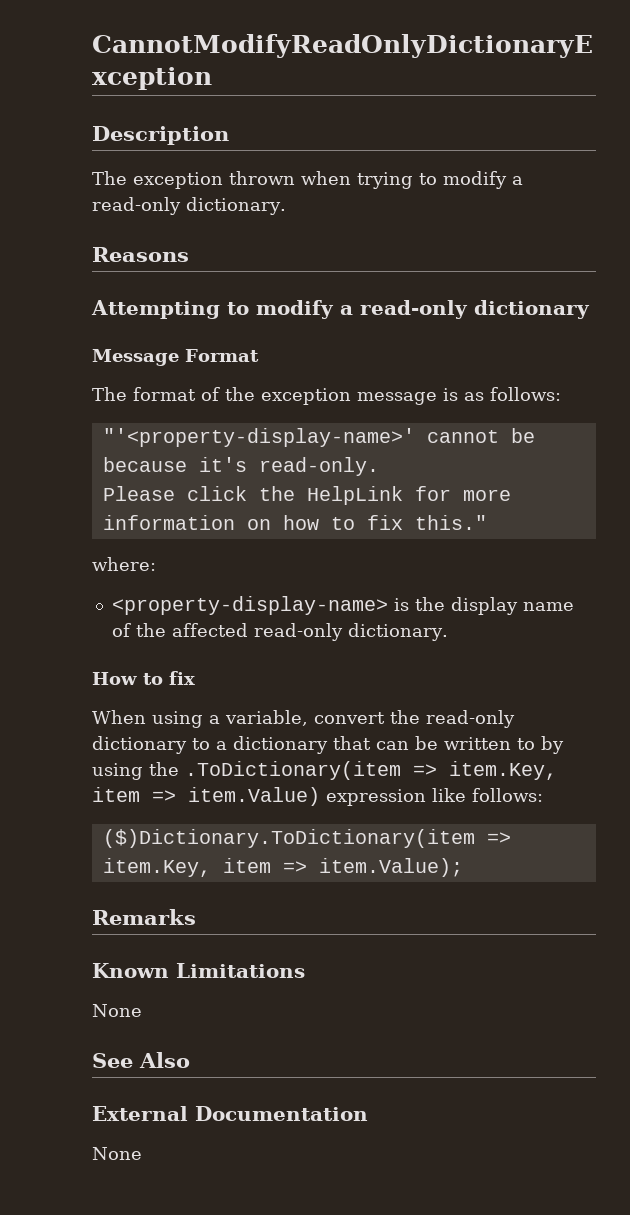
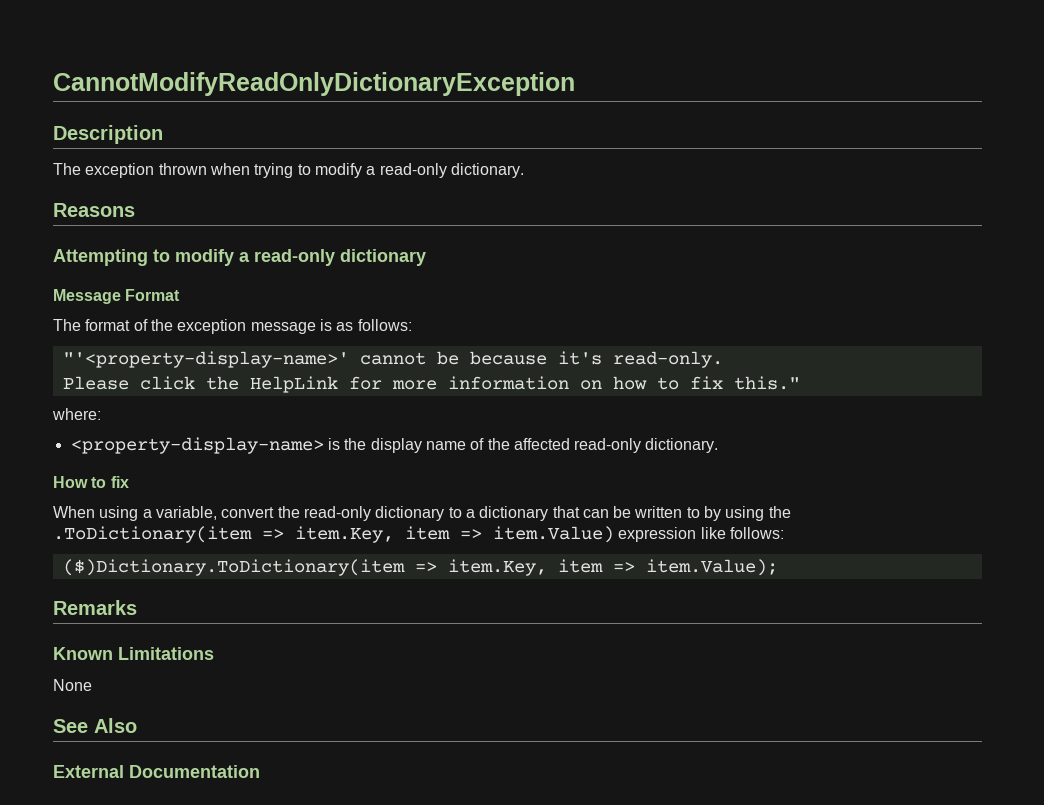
[92,1147,142,1160] // None -> (260, 771) none

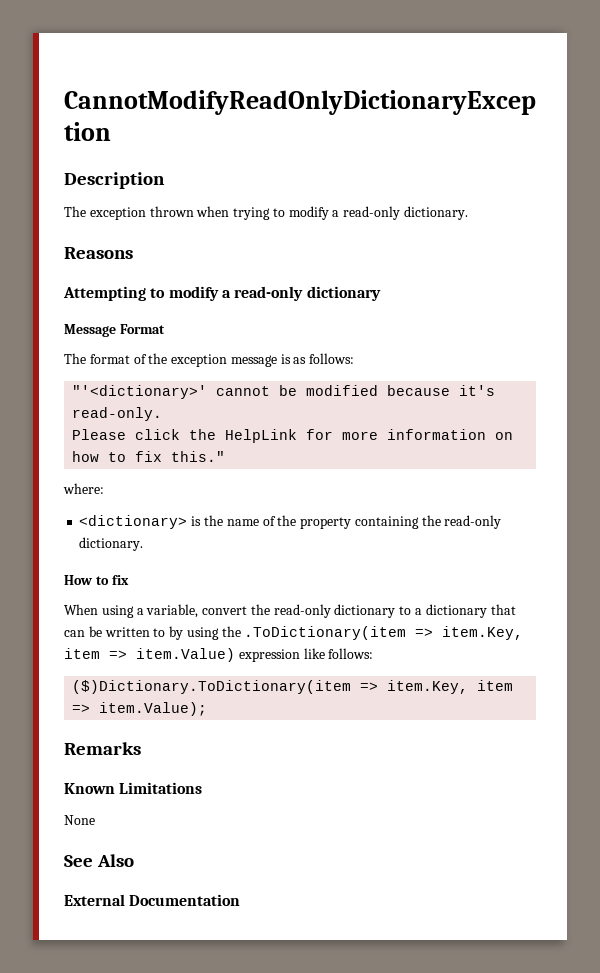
[62,351,349,368] "'<property-display-name>' -> [72,385,208,399] "'<dictionary>'
(459, 358) none -> [306,385,379,396] modified
[70,437,324,454] <property-display-name> -> [79,515,188,529] <dictionary>
[370,438,422,453] display -> (223, 520) none
[513,438,570,450] affected -> [300,515,441,529] property containing the

